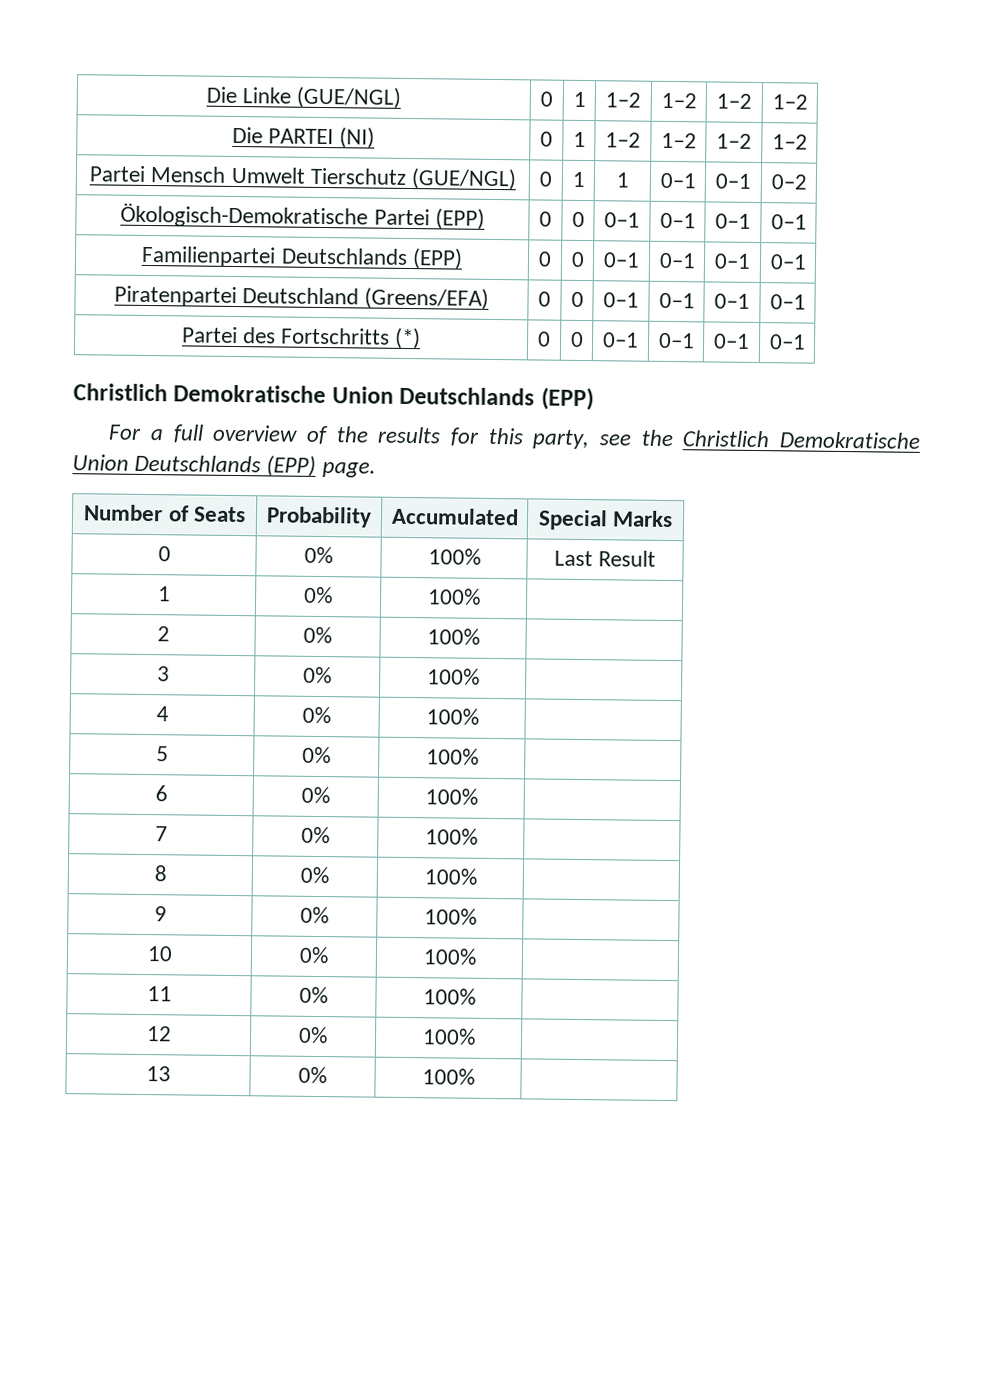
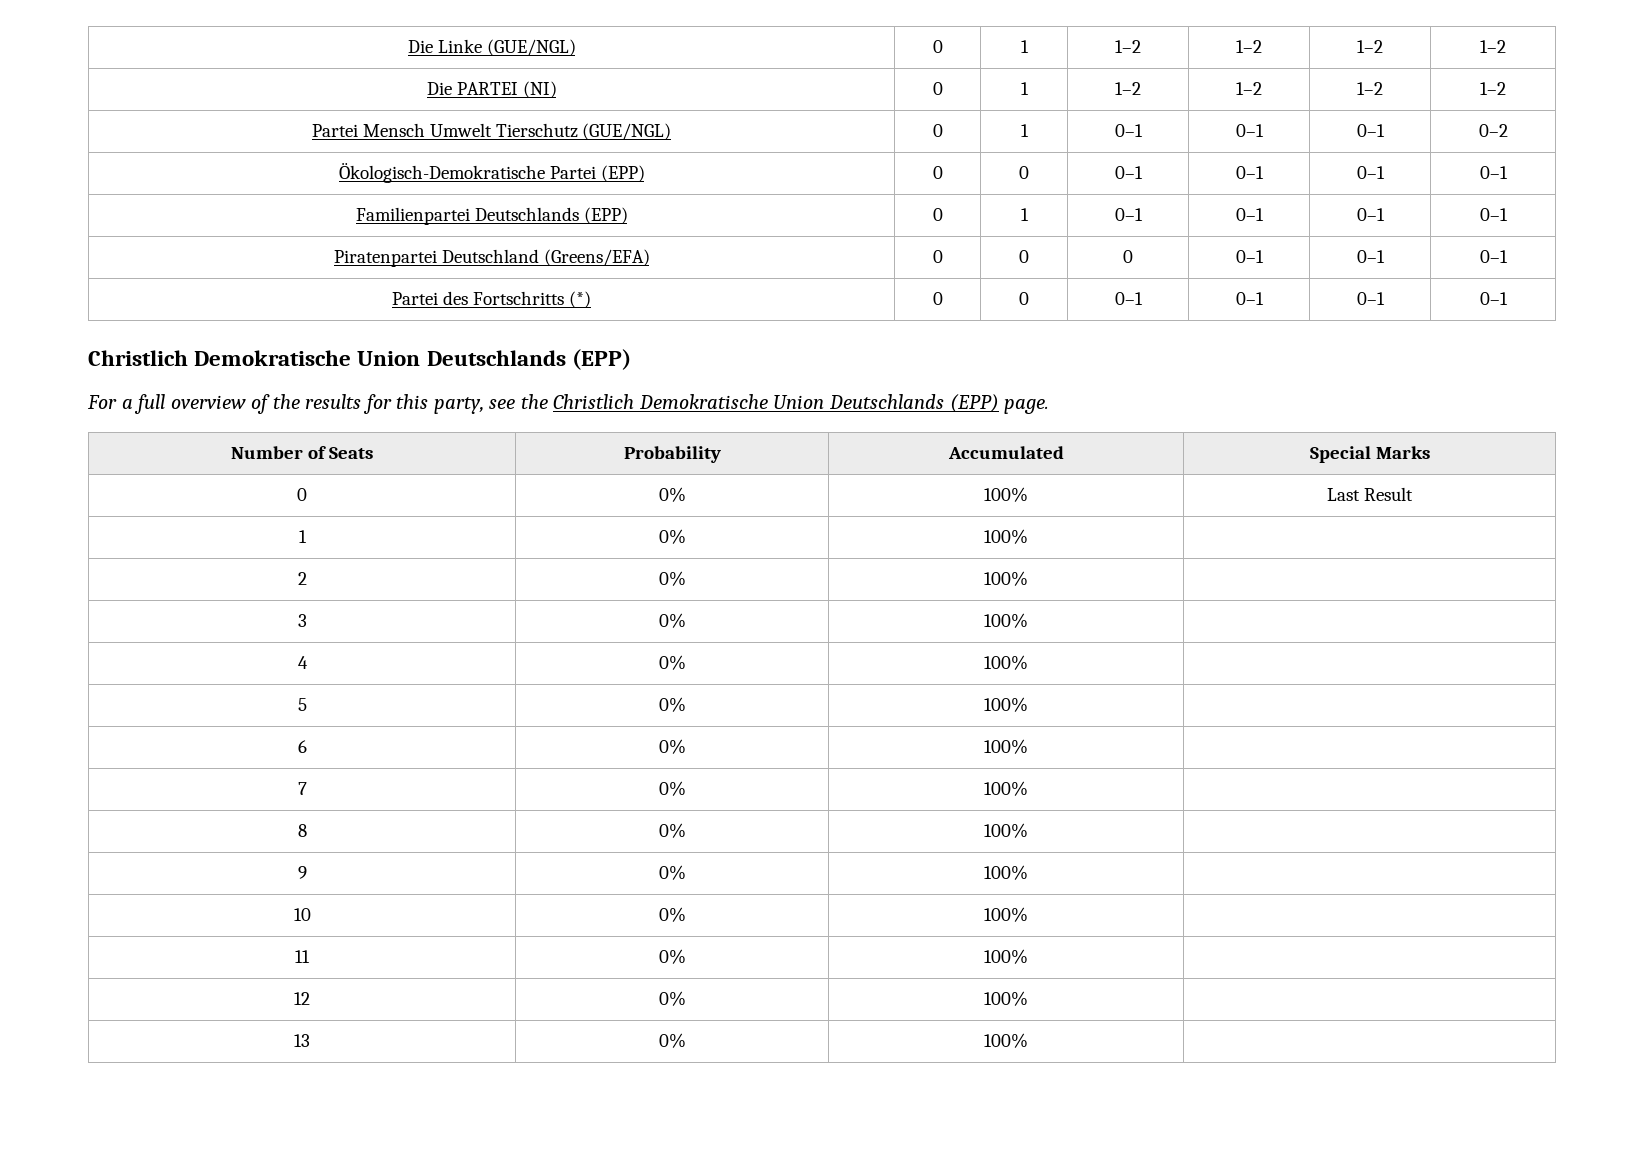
[615,172,629,188] 1 -> [1114,124,1143,137] 0–1
[570,251,585,268] 0 -> [1020,208,1029,221] 1
[603,292,639,308] 0–1 -> [1123,250,1133,263] 0

